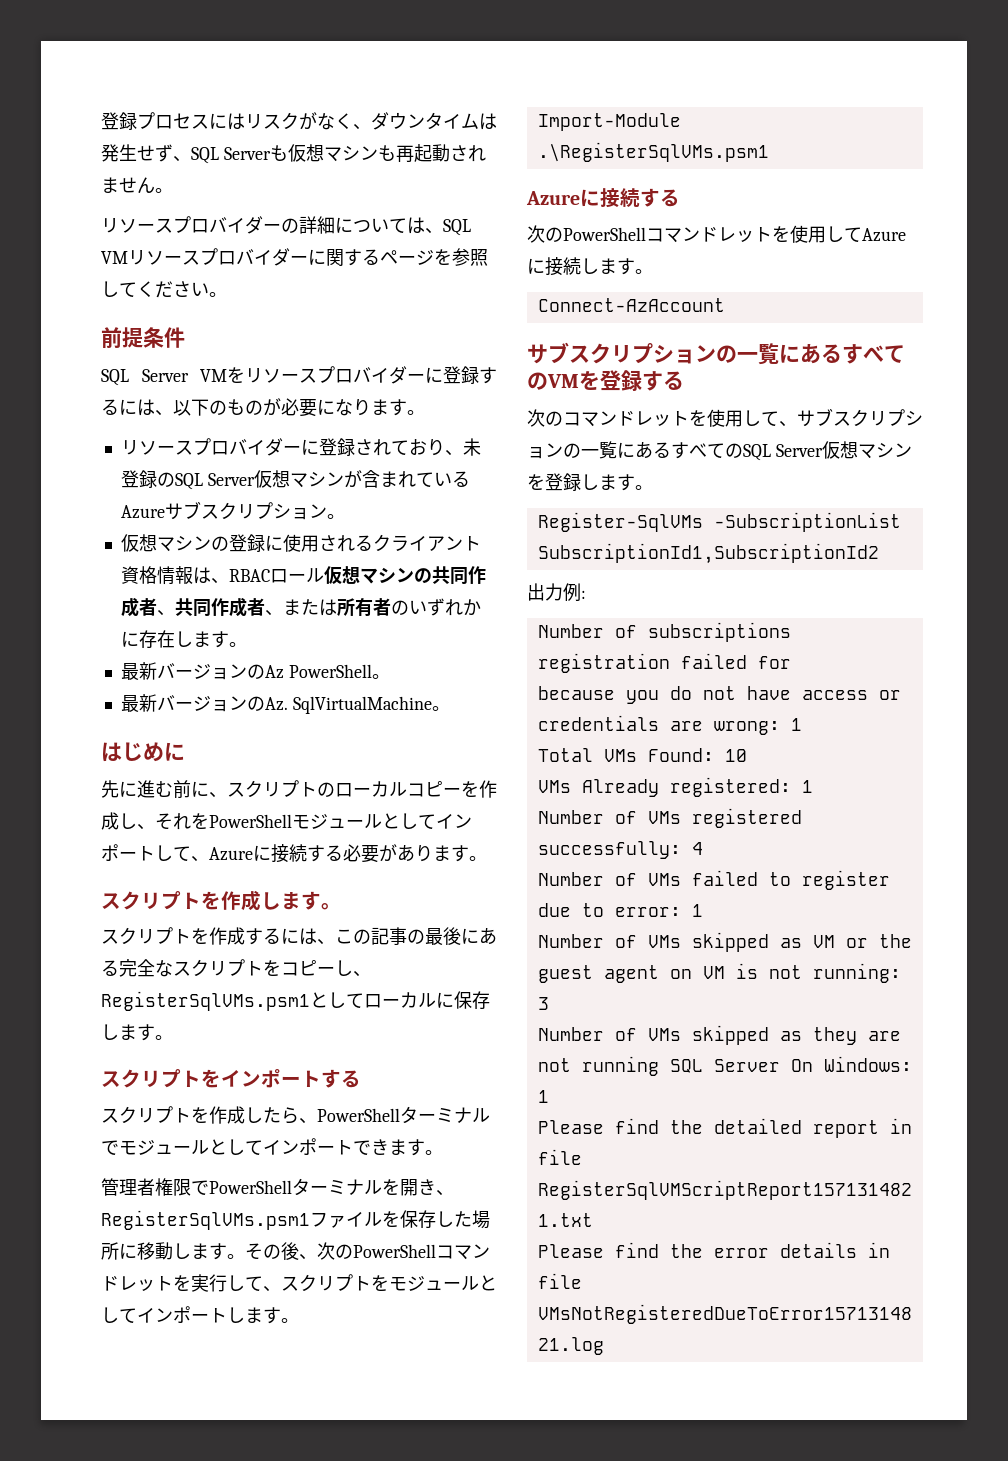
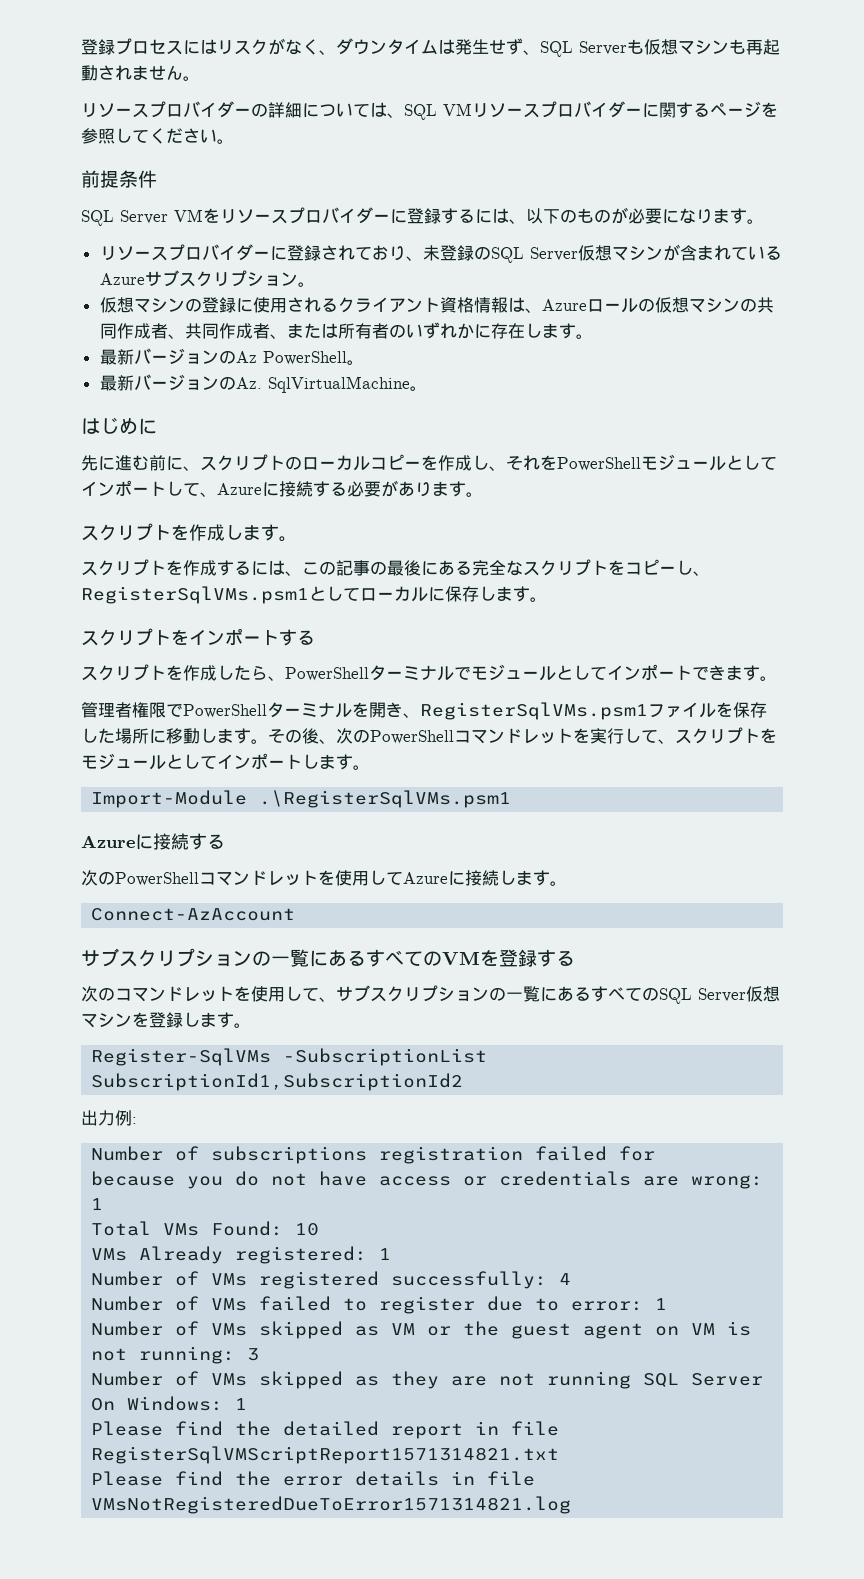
[228,568,324,583] RBACロール -> [541,298,655,313] Azureロールの

